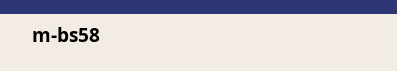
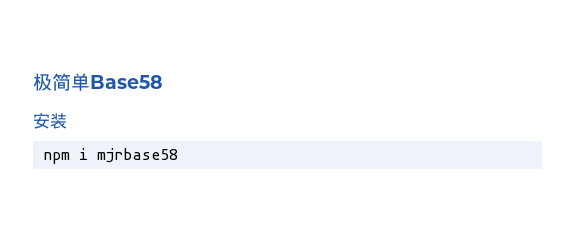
[32,27,100,42] m-bs58 -> [33,73,163,91] [33,113,67,129] [42,148,178,164] 极简单Base58 // 安装 // npm i mjrbase58

